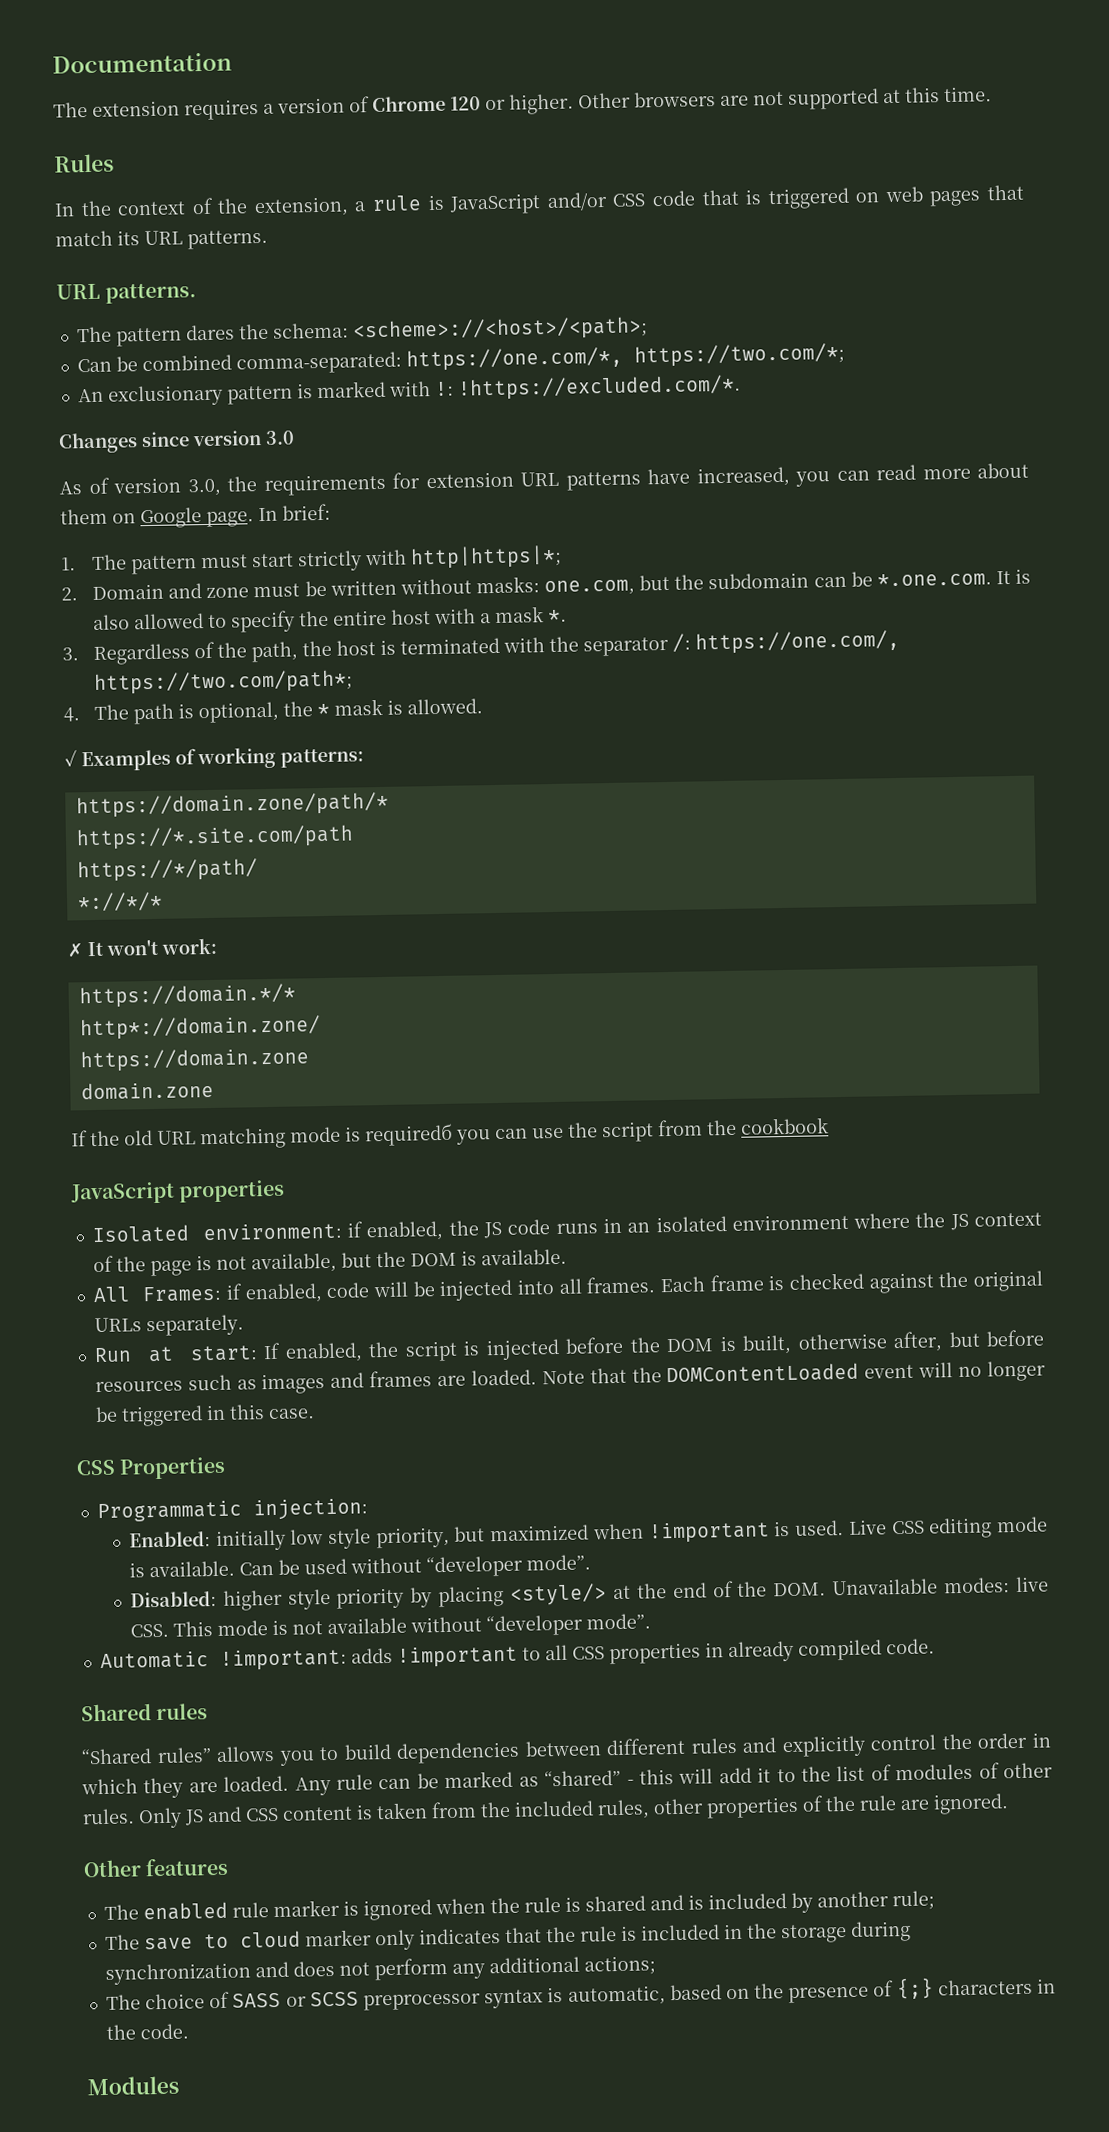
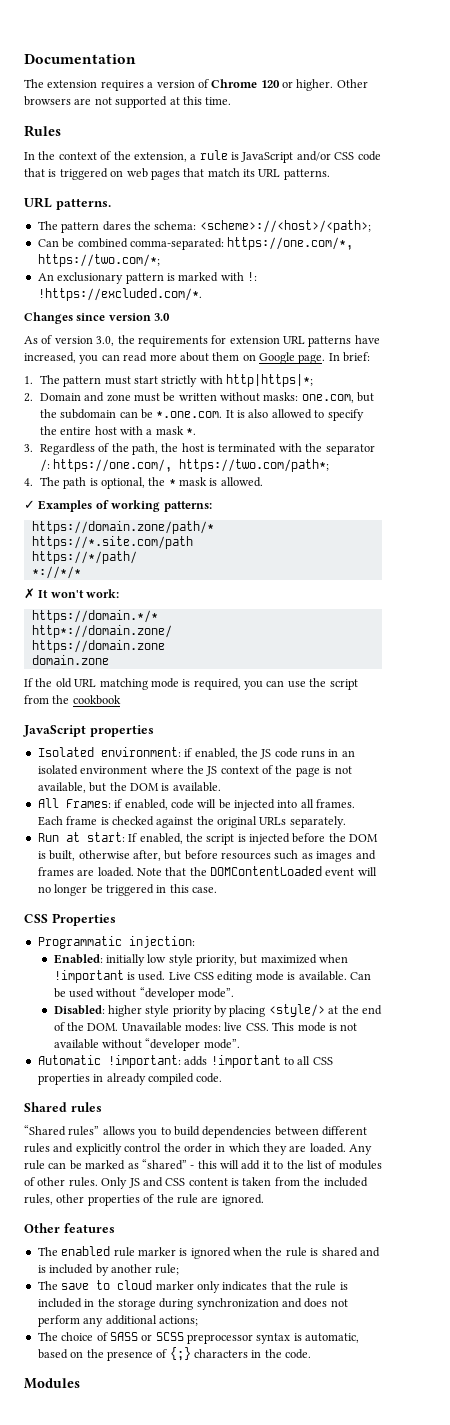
[365,1123,453,1147] requiredб -> [193,678,241,690] required,

